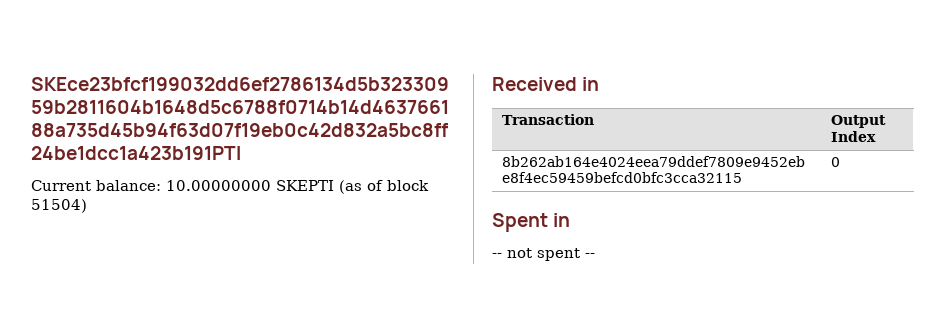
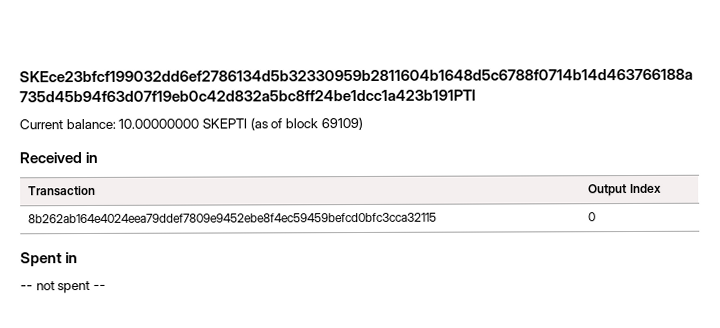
[31,199,87,213] 51504) -> [320,116,363,131] 69109)

